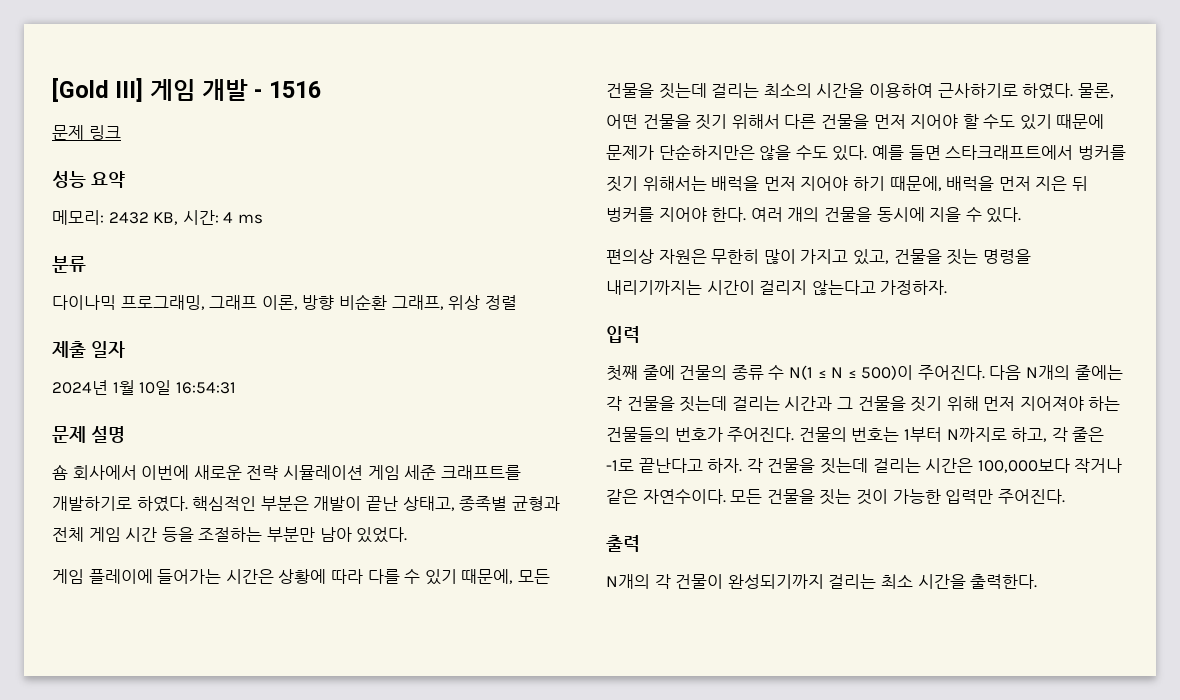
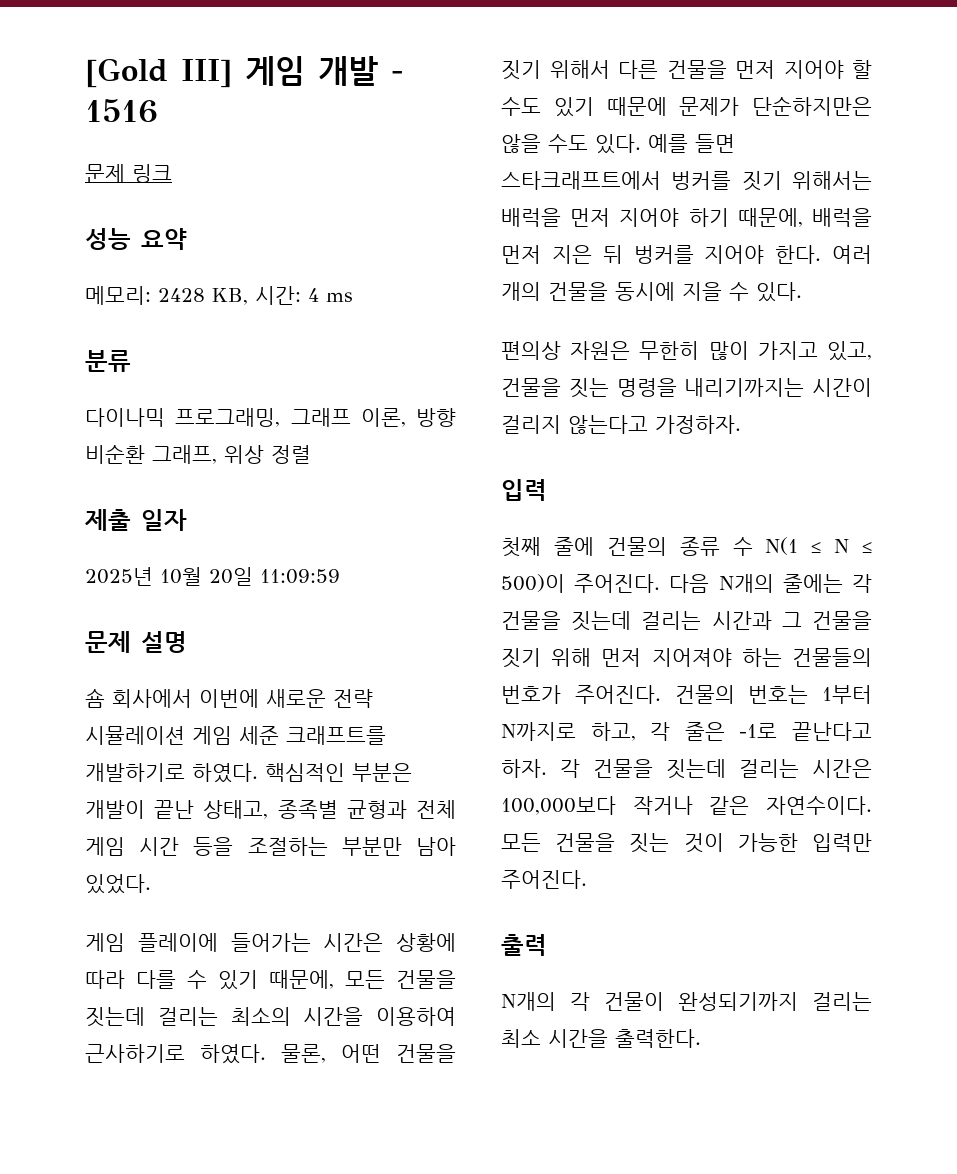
[108,212,149,224] 2432 -> [158,288,205,302] 2428
[52,380,236,395] 2024년 1월 10일 16:54:31 -> [85,567,340,586] 2025년 10월 20일 11:09:59

